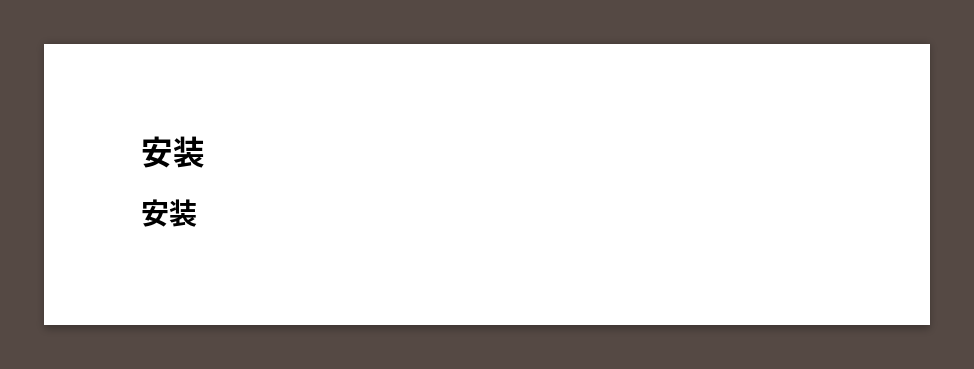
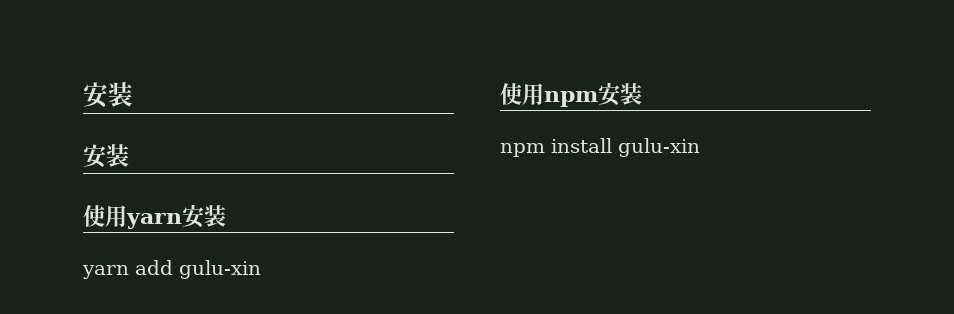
(197, 213) none -> [83,204,226,229] [82,260,261,279] [500,82,642,107] [500,138,700,157] // 使用yarn安装 // yarn add gulu-xin // 使用npm安装 // npm install gulu-xin

